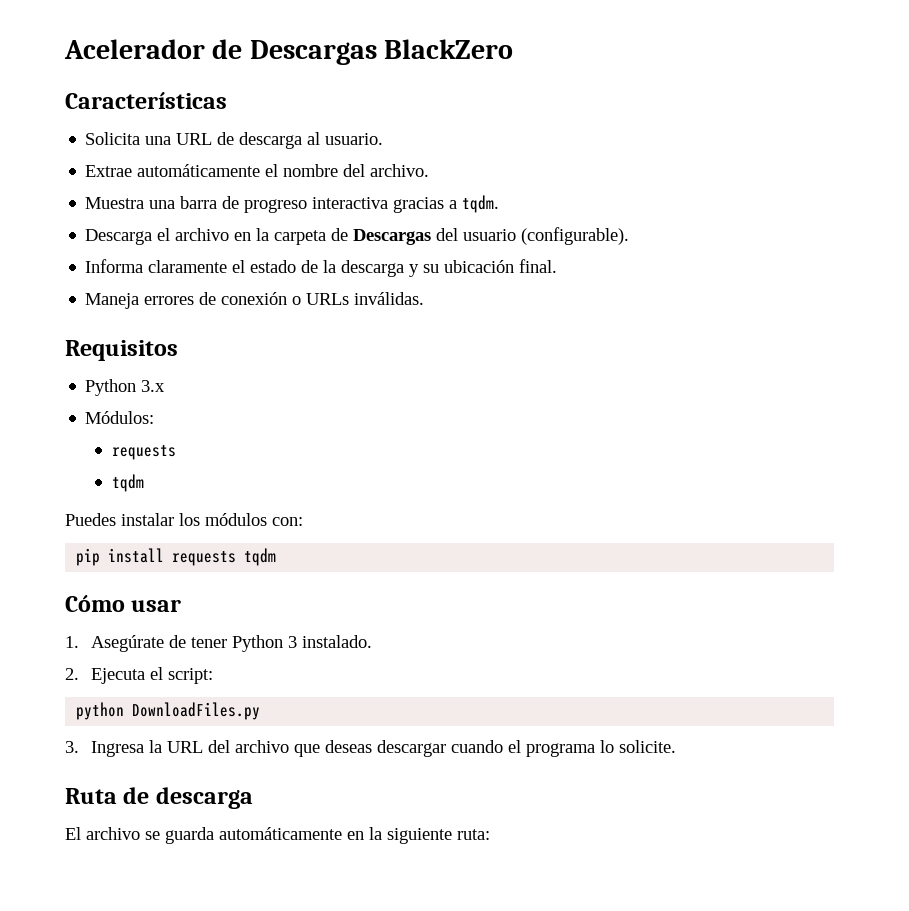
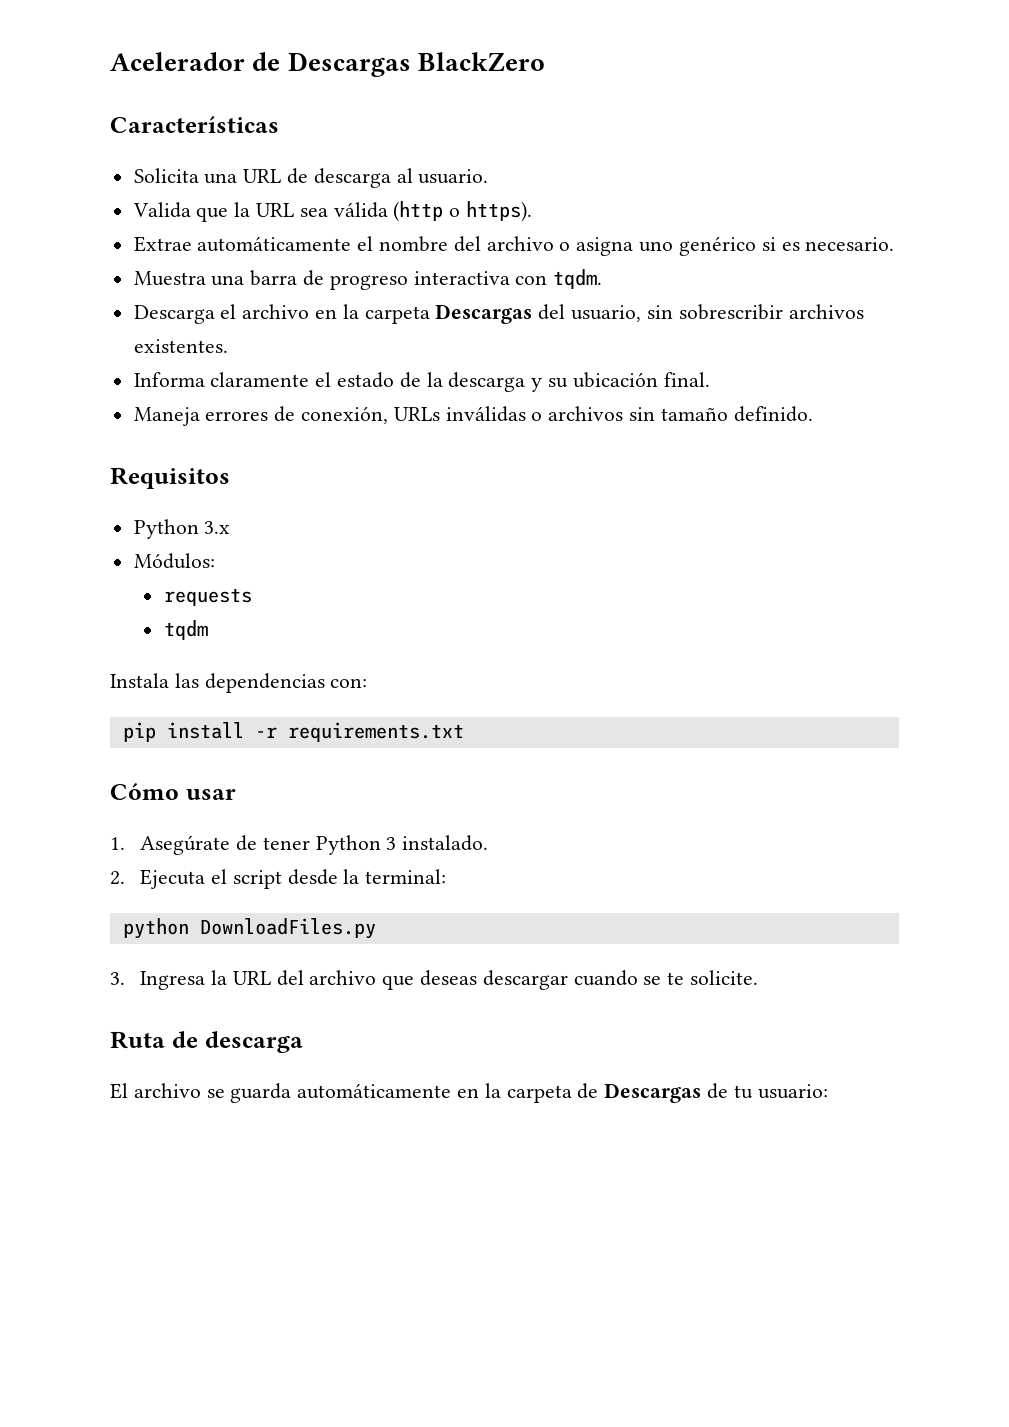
(384, 139) none -> [132,201,533,222] // Valida que la URL sea válida (http o https).
[370,164,430,177] archivo. -> [486,236,895,256] archivo o asigna uno genérico si es necesario.
[393,197,458,213] gracias a -> [515,275,548,285] con
[331,228,349,241] de -> (430, 315) none
[463,227,630,245] usuario (configurable). -> [571,304,864,322] [133,339,228,353] usuario, sin sobrescribir archivos existentes.
[221,292,425,305] conexión o URLs inválidas. -> [301,406,813,424] conexión, URLs inválidas o archivos sin tamaño definido.
[65,513,267,526] Puedes instalar los módulos -> [110,673,325,693] Instala las dependencias
[172,548,277,566] requests tqdm -> [254,722,464,742] -r requirements.txt
[168,668,214,684] script: -> [232,869,447,889] script desde la terminal:
[508,740,615,757] el programa lo -> [643,972,685,985] se te
[387,828,490,844] siguiente ruta: -> [506,1083,828,1103] carpeta de Descargas de tu usuario:

